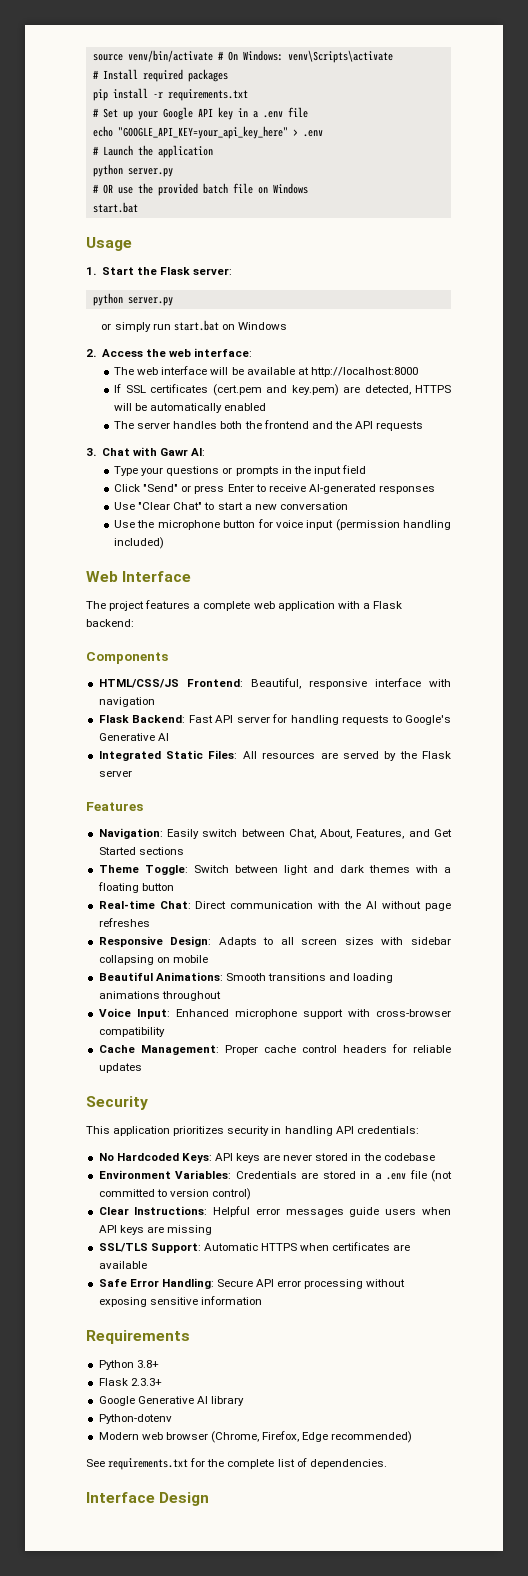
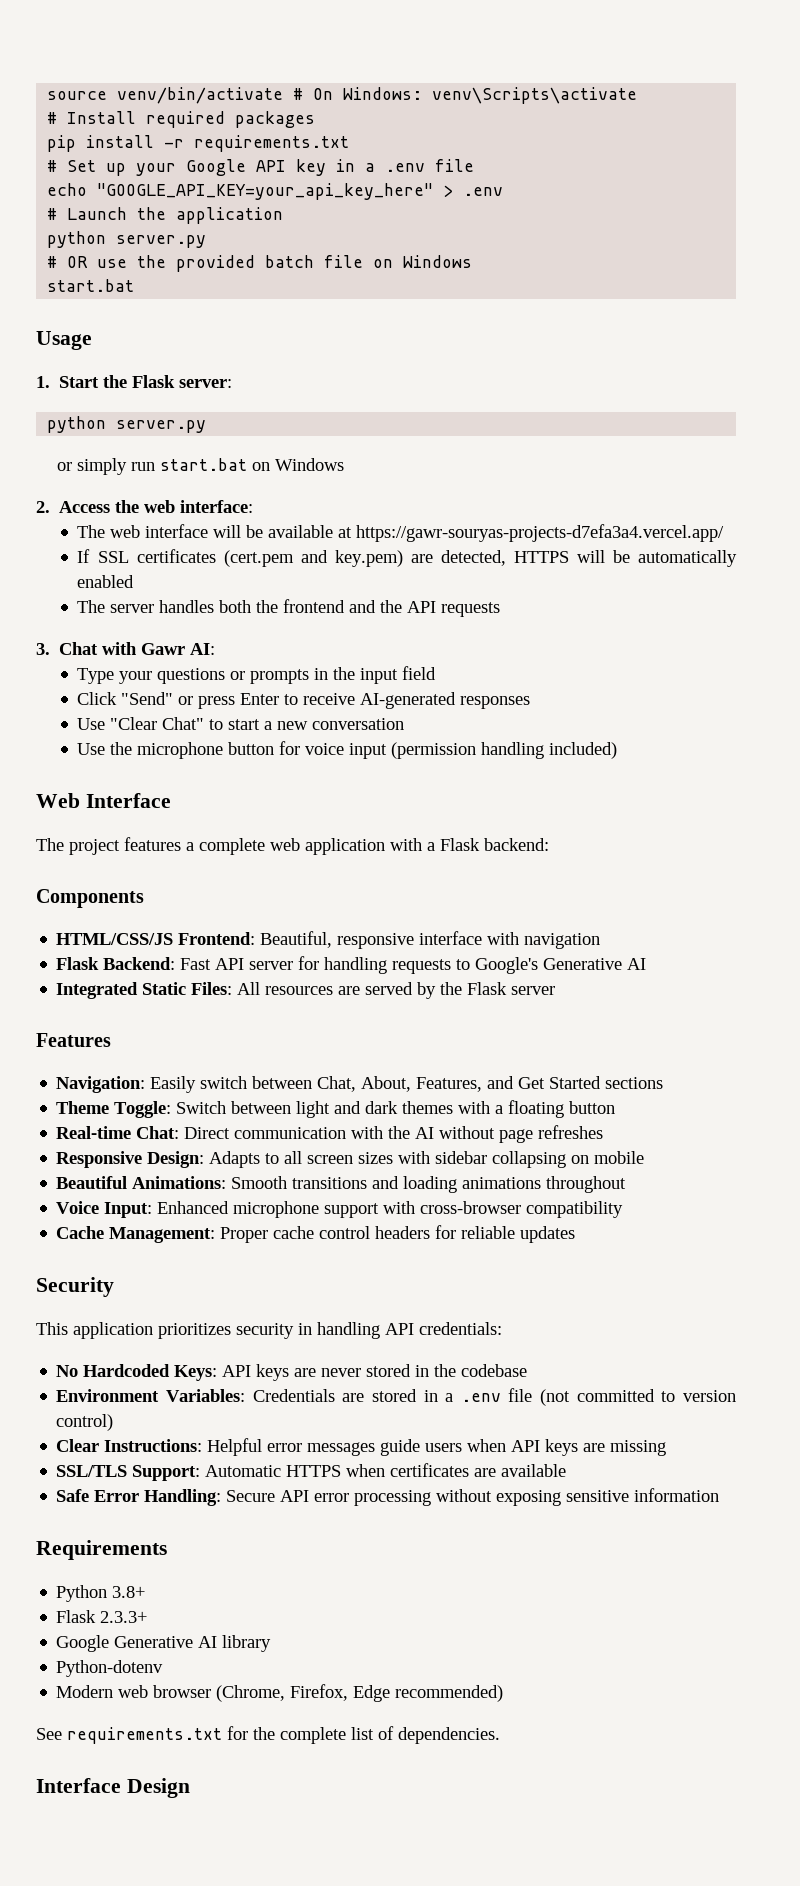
[310,367,418,377] http://localhost:8000 -> [356,524,725,542] https://gawr-souryas-projects-d7efa3a4.vercel.app/

